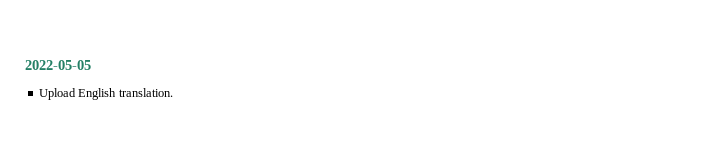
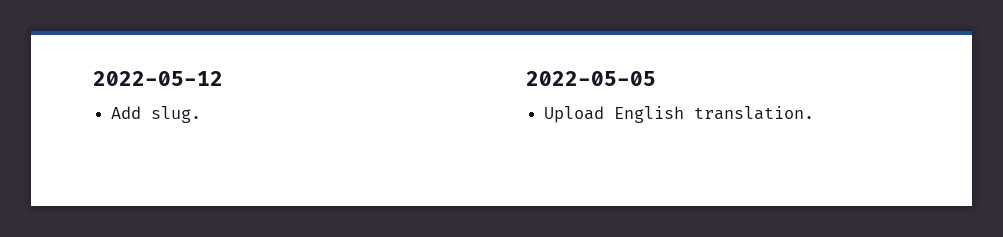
(25, 65) none -> [93,71,223,86] [111,106,202,123] 2022-05-12 // Add slug. //

